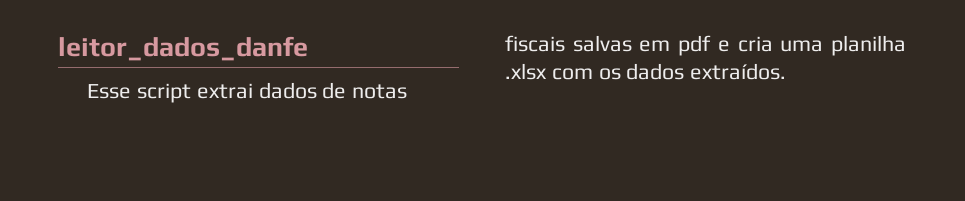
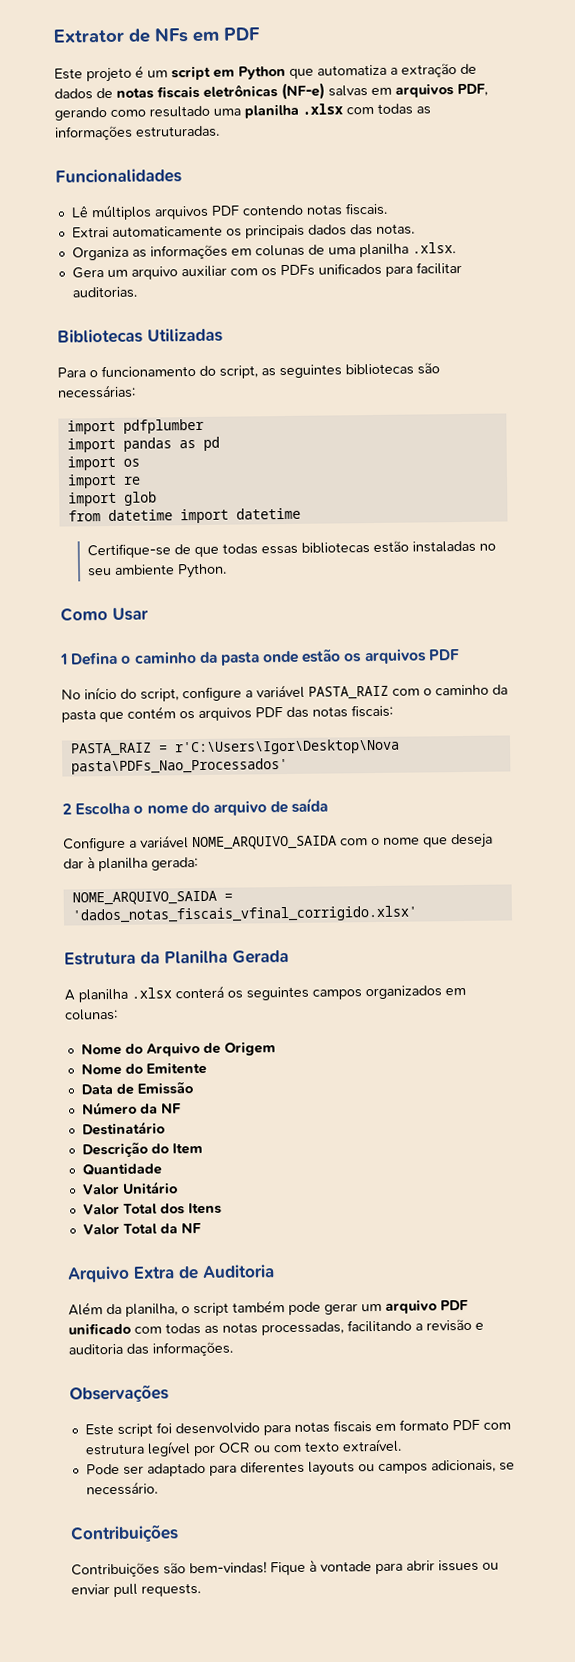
[58,36,308,61] [87,82,408,103] [505,35,906,56] [505,63,787,80] leitor_dados_danfe // Esse script extrai dados de notas fiscais salvas em pdf e cria uma planilha .xlsx com os dados extraídos. -> [53,27,261,43] [54,63,477,83] [54,82,488,101] [54,103,431,121] [54,125,220,141] [55,168,182,184] [70,202,388,221] [71,223,415,239] [71,242,456,261] [71,261,462,280] [71,286,137,299] [57,327,223,344] [57,362,440,379] [57,384,136,399] [66,418,204,435] [66,436,220,453] [66,455,140,471] [66,473,141,489] [67,491,157,507] [67,507,301,524] [86,540,496,559] [87,563,227,579] [60,607,149,622] [59,648,460,666] [61,684,508,702] [61,704,393,723] [69,738,400,757] [70,757,288,775] [62,797,329,816] [63,833,493,852] [63,856,198,872] [71,890,233,906] [71,905,418,924] [64,949,289,966] [64,985,466,1003] [65,1008,118,1021] [80,1041,276,1057] [80,1061,207,1076] [80,1081,193,1095] [81,1101,181,1116] [81,1121,165,1136] [81,1141,203,1158] [81,1162,162,1176] [81,1181,178,1195] [82,1202,222,1215] [82,1223,201,1235] [67,1264,275,1283] [68,1299,468,1317] [68,1318,484,1336] [68,1341,233,1357] [69,1384,169,1403] [84,1419,511,1437] [84,1438,402,1457] [85,1459,515,1477] [85,1481,158,1496] [70,1524,179,1543] [71,1559,499,1578] [71,1583,201,1598] Extrator de NFs em PDF // Este projeto é um script em Python que automatiza a extração de dados de notas fiscais eletrônicas (NF-e) salvas em arquivos PDF, gerando como resultado uma planilha .xlsx com todas as informações estruturadas. // Funcionalidades // Lê múltiplos arquivos PDF contendo notas fiscais. // Extrai automaticamente os principais dados das notas. // Organiza as informações em colunas de uma planilha .xlsx. // Gera um arquivo auxiliar com os PDFs unificados para facilitar auditorias. // Bibliotecas Utilizadas // Para o funcionamento do script, as seguintes bibliotecas são necessárias: // import pdfplumber // import pandas as pd // import os // import re // import glob // from datetime import datetime // Certifique-se de que todas essas bibliotecas estão instaladas no seu ambiente Python. // Como Usar // 1 Defina o caminho da pasta onde estão os arquivos PDF // No início do script, configure a variável PASTA_RAIZ com o caminho da pasta que contém os arquivos PDF das notas fiscais: // PASTA_RAIZ = r'C:\Users\Igor\Desktop\Nova pasta\PDFs_Nao_Processados' // 2 Escolha o nome do arquivo de saída // Configure a variável NOME_ARQUIVO_SAIDA com o nome que deseja dar à planilha gerada: // NOME_ARQUIVO_SAIDA = 'dados_notas_fiscais_vfinal_corrigido.xlsx' // Estrutura da Planilha Gerada // A planilha .xlsx conterá os seguintes campos organizados em colunas: // Nome do Arquivo de Origem // Nome do Emitente // Data de Emissão // Número da NF // Destinatário // Descrição do Item // Quantidade // Valor Unitário // Valor Total dos Itens // Valor Total da NF // Arquivo Extra de Auditoria // Além da planilha, o script também pode gerar um arquivo PDF unificado com todas as notas processadas, facilitando a revisão e auditoria das informações. // Observações // Este script foi desenvolvido para notas fiscais em formato PDF com estrutura legível por OCR ou com texto extraível. // Pode ser adaptado para diferentes layouts ou campos adicionais, se necessário. // Contribuições // Contribuições são bem-vindas! Fique à vontade para abrir issues ou enviar pull requests.

